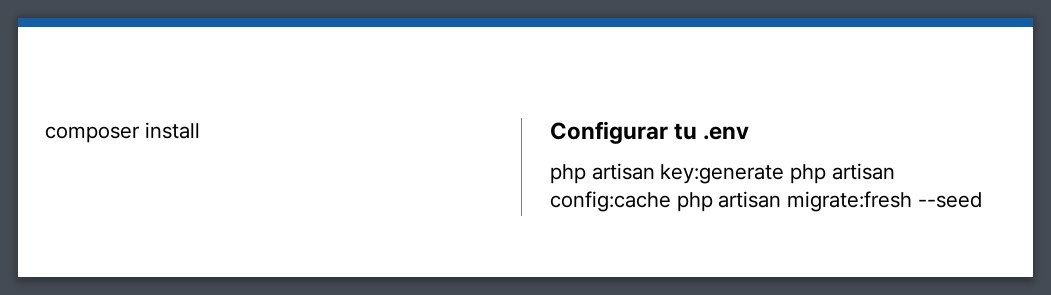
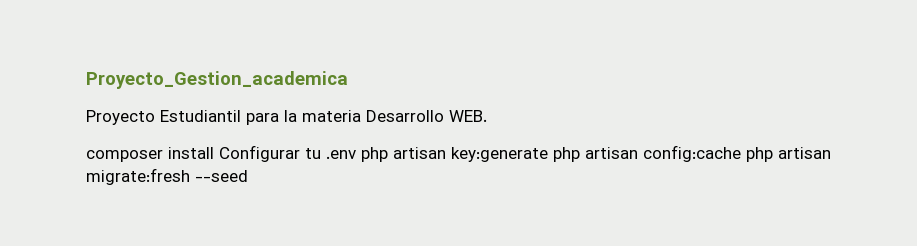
(45, 134) none -> [86,71,348,89] [86,110,487,125] Proyecto_Gestion_academica // Proyecto Estudiantil para la materia Desarrollo WEB. //
(200, 130) // -> (214, 153) none
(750, 133) // -> (356, 154) none

